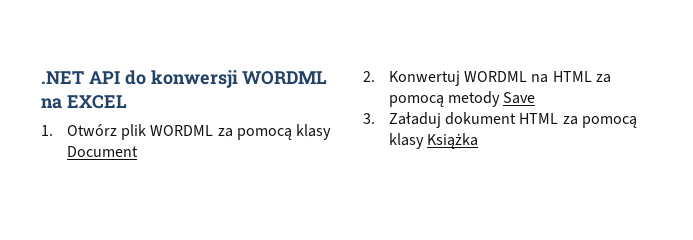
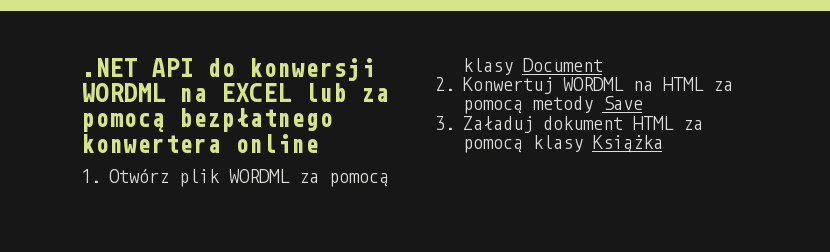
(127, 102) none -> [305,83,389,102] [81,108,333,132] [81,134,319,153] lub za pomocą bezpłatnego konwertera online

